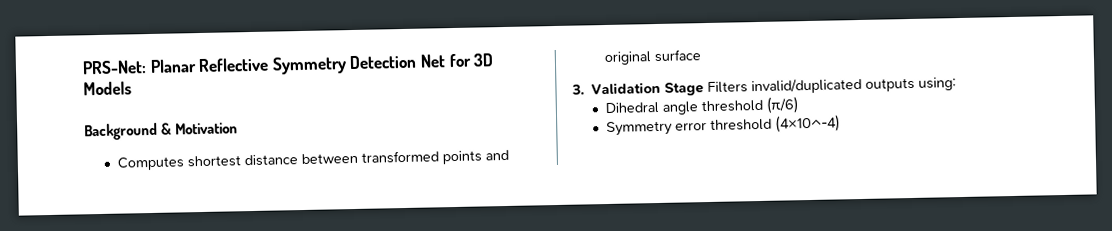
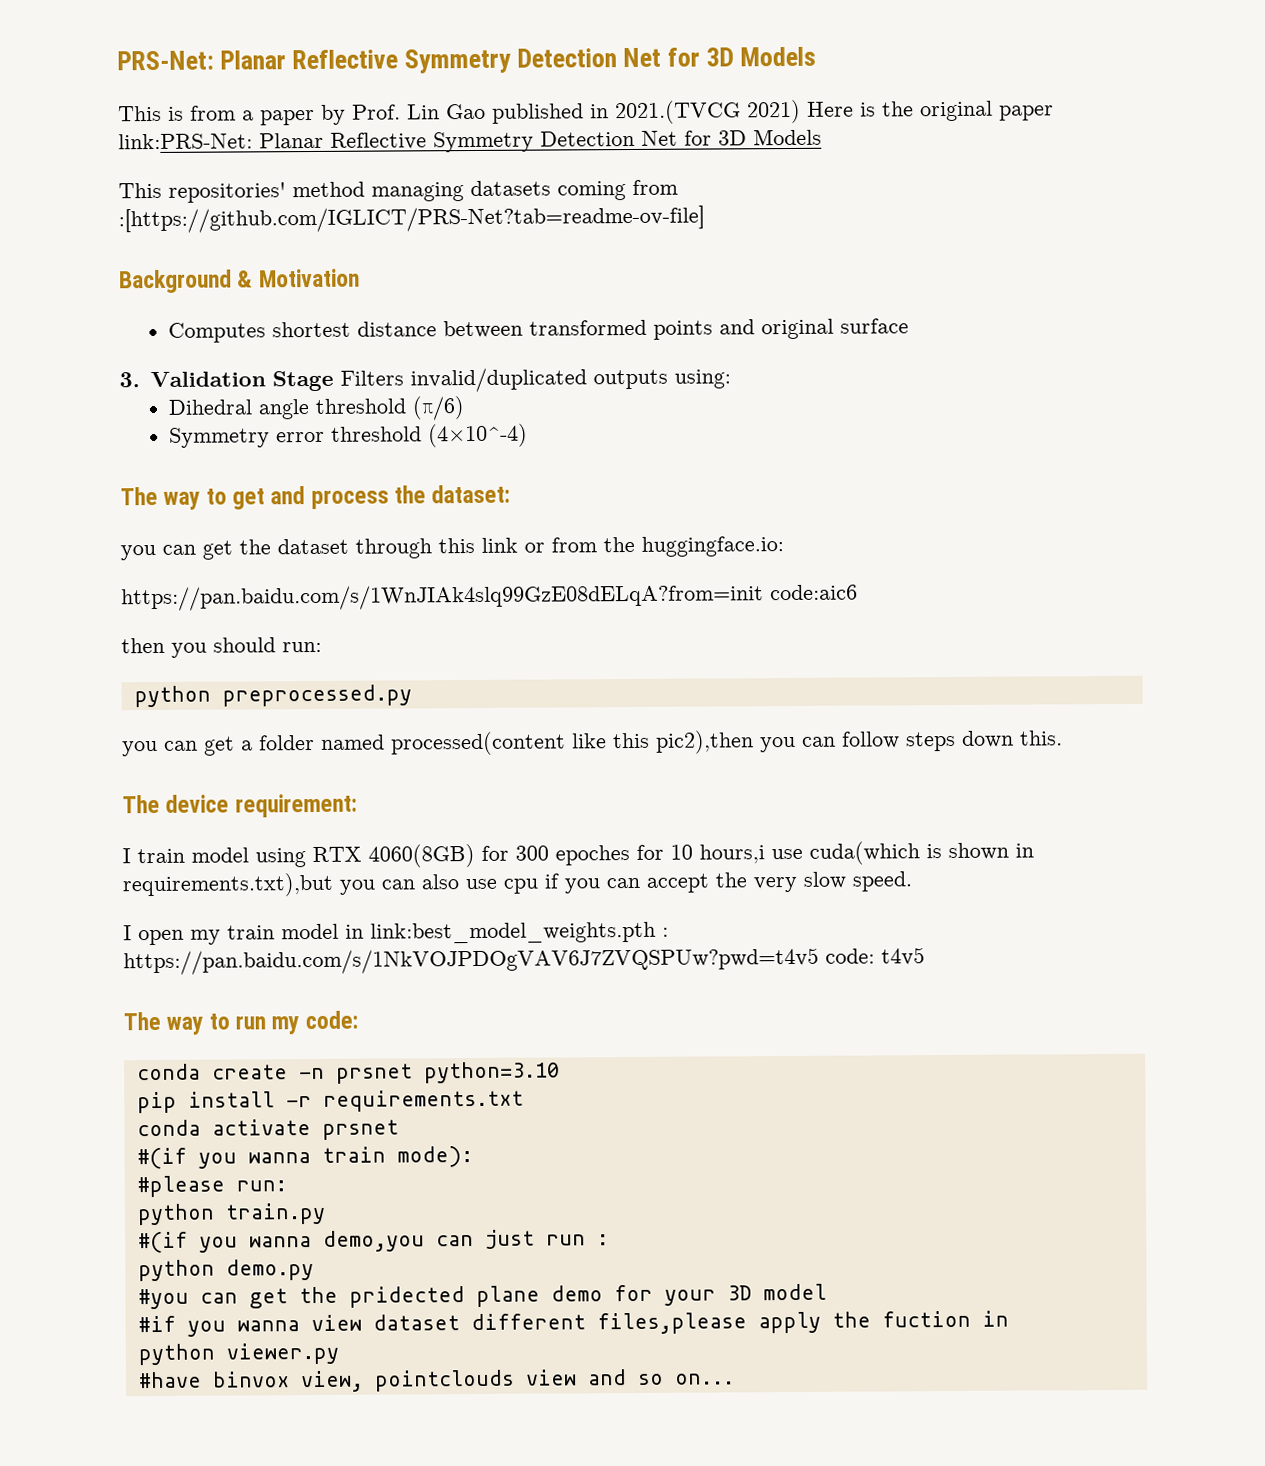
(132, 88) none -> [118,99,1054,126] [118,128,822,153] [118,179,678,203] [118,205,705,234] // This is from a paper by Prof. Lin Gao published in 2021.(TVCG 2021) Here is the original paper link:PRS-Net: Planar Reflective Symmetry Detection Net for 3D Models // This repositories' method managing datasets coming from :[https://github.com/IGLICT/PRS-Net?tab=readme-ov-file]
(841, 123) none -> [120,484,511,510] [120,536,784,561] [121,583,858,612] [121,637,322,658] [133,684,412,708] [122,730,1063,757] [122,793,357,818] [122,841,1034,868] [122,871,912,898] [123,921,669,946] [123,946,925,976] [123,1010,358,1035] [136,1061,560,1084] [136,1089,524,1114] [136,1119,399,1140] [136,1146,473,1170] [136,1175,287,1198] [136,1202,326,1226] [137,1229,609,1254] [137,1259,314,1282] [137,1283,827,1310] [137,1310,1009,1337] [137,1342,339,1366] [138,1369,735,1393] // The way to get and process the dataset: // you can get the dataset through this link or from the huggingface.io: // https://pan.baidu.com/s/1WnJIAk4slq99GzE08dELqA?from=init code:aic6 // then you should run: // python preprocessed.py // you can get a folder named processed(content like this pic2),then you can follow steps down this. // The device requirement: // I train model using RTX 4060(8GB) for 300 epoches for 10 hours,i use cuda(which is shown in requirements.txt),but you can also use cpu if you can accept the very slow speed. // I open my train model in link:best_model_weights.pth : https://pan.baidu.com/s/1NkVOJPDOgVAV6J7ZVQSPUw?pwd=t4v5 code: t4v5 // The way to run my code: // conda create -n prsnet python=3.10 // pip install -r requirements.txt // conda activate prsnet // #(if you wanna train mode): // #please run: // python train.py // #(if you wanna demo,you can just run : // python demo.py // #you can get the pridected plane demo for your 3D model // #if you wanna view dataset different files,please apply the fuction in // python viewer.py // #have binvox view, pointclouds view and so on...

